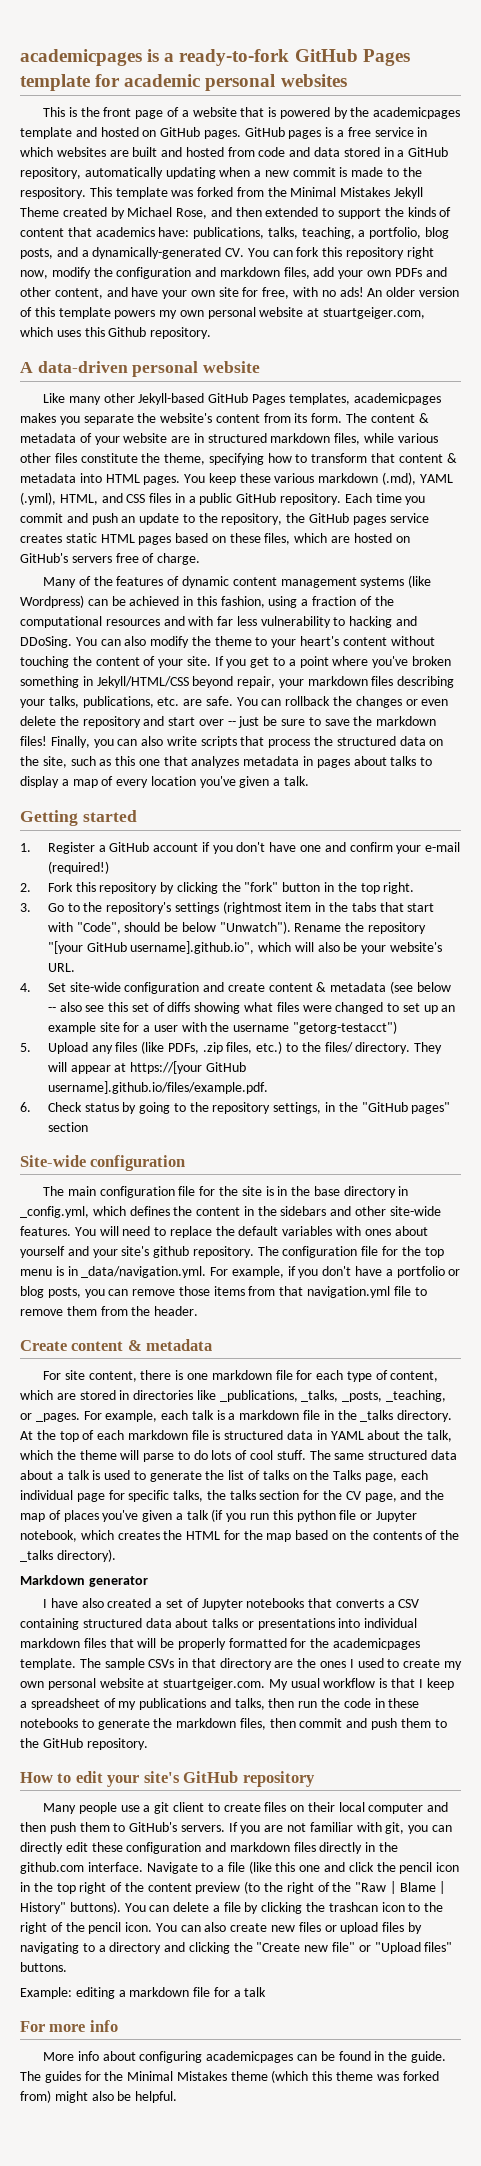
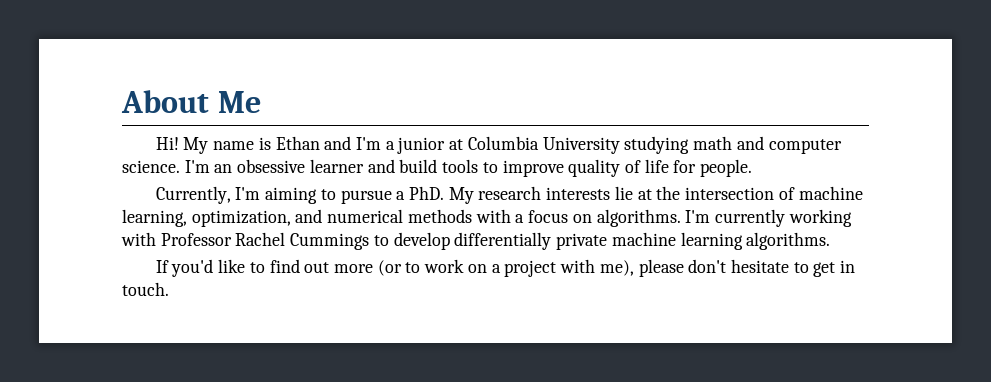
[20,49,410,66] [20,74,347,91] [43,107,461,119] [20,127,428,139] [20,147,449,157] [20,167,422,179] [20,187,424,199] [20,207,452,219] [20,227,450,239] [20,247,434,259] [20,267,447,279] [20,287,459,299] [20,307,426,319] [20,327,212,339] [20,361,261,377] [43,393,441,405] [20,413,429,425] [20,433,438,445] [20,453,457,465] [20,472,453,485] [20,492,426,505] [20,513,429,525] [20,533,410,545] [20,553,201,565] [43,575,432,588] [20,595,394,608] [20,616,418,628] [20,636,435,648] [20,656,451,668] [20,676,455,688] [20,696,449,708] [20,716,437,728] [20,736,444,748] [20,756,433,768] [20,776,310,788] [20,810,137,826] [20,842,461,854] [47,861,109,874] [20,882,415,894] [20,901,435,914] [47,921,426,934] [47,941,442,954] [47,963,75,972] [20,981,451,994] [47,1002,456,1014] [47,1021,397,1034] [20,1041,443,1054] [47,1061,246,1074] [47,1081,268,1094] [20,1102,451,1114] [47,1122,88,1132] [20,1155,186,1171] [43,1186,409,1198] [20,1206,441,1218] [20,1226,428,1238] [20,1246,444,1258] [20,1266,461,1278] [20,1286,427,1298] [20,1306,199,1316] [20,1339,213,1351] [43,1370,439,1382] [20,1390,447,1402] [20,1410,453,1422] [20,1430,452,1442] [20,1450,457,1462] [20,1470,428,1482] [20,1490,445,1502] [20,1509,417,1522] [20,1530,460,1542] [20,1549,116,1562] [20,1575,148,1587] [43,1598,420,1610] [20,1618,418,1630] [20,1638,421,1650] [20,1658,462,1670] [20,1678,454,1690] [20,1698,420,1710] [20,1718,447,1730] [20,1738,148,1750] [20,1771,315,1787] [43,1802,449,1814] [20,1822,452,1834] [20,1842,399,1854] [20,1861,460,1874] [20,1881,446,1894] [20,1901,444,1914] [20,1922,422,1934] [20,1942,453,1954] [20,1962,67,1972] [20,1987,267,1999] [20,2020,118,2032] [43,2051,446,2063] [20,2070,439,2083] [20,2090,178,2103] academicpages is a ready-to-fork GitHub Pages template for academic personal websites // This is the front page of a website that is powered by the academicpages template and hosted on GitHub pages. GitHub pages is a free service in which websites are built and hosted from code and data stored in a GitHub repository, automatically updating when a new commit is made to the respository. This template was forked from the Minimal Mistakes Jekyll Theme created by Michael Rose, and then extended to support the kinds of content that academics have: publications, talks, teaching, a portfolio, blog posts, and a dynamically-generated CV. You can fork this repository right now, modify the configuration and markdown files, add your own PDFs and other content, and have your own site for free, with no ads! An older version of this template powers my own personal website at stuartgeiger.com, which uses this Github repository. // A data-driven personal website // Like many other Jekyll-based GitHub Pages templates, academicpages makes you separate the website's content from its form. The content & metadata of your website are in structured markdown files, while various other files constitute the theme, specifying how to transform that content & metadata into HTML pages. You keep these various markdown (.md), YAML (.yml), HTML, and CSS files in a public GitHub repository. Each time you commit and push an update to the repository, the GitHub pages service creates static HTML pages based on these files, which are hosted on GitHub's servers free of charge. // Many of the features of dynamic content management systems (like Wordpress) can be achieved in this fashion, using a fraction of the computational resources and with far less vulnerability to hacking and DDoSing. You can also modify the theme to your heart's content without touching the content of your site. If you get to a point where you've broken something in Jekyll/HTML/CSS beyond repair, your markdown files describing your talks, publications, etc. are safe. You can rollback the changes or even delete the repository and start over -- just be sure to save the markdown files! Finally, you can also write scripts that process the structured data on the site, such as this one that analyzes metadata in pages about talks to display a map of every location you've given a talk. // Getting started // 1. Register a GitHub account if you don't have one and confirm your e-mail (required!) // 2. Fork this repository by clicking the "fork" button in the top right. // 3. Go to the repository's settings (rightmost item in the tabs that start with "Code", should be below "Unwatch"). Rename the repository "[your GitHub username].github.io", which will also be your website's URL. // 4. Set site-wide configuration and create content & metadata (see below -- also see this set of diffs showing what files were changed to set up an example site for a user with the username "getorg-testacct") // 5. Upload any files (like PDFs, .zip files, etc.) to the files/ directory. They will appear at https://[your GitHub username].github.io/files/example.pdf. // 6. Check status by going to the repository settings, in the "GitHub pages" section // Site-wide configuration // The main configuration file for the site is in the base directory in _config.yml, which defines the content in the sidebars and other site-wide features. You will need to replace the default variables with ones about yourself and your site's github repository. The configuration file for the top menu is in _data/navigation.yml. For example, if you don't have a portfolio or blog posts, you can remove those items from that navigation.yml file to remove them from the header. // Create content & metadata // For site content, there is one markdown file for each type of content, which are stored in directories like _publications, _talks, _posts, _teaching, or _pages. For example, each talk is a markdown file in the _talks directory. At the top of each markdown file is structured data in YAML about the talk, which the theme will parse to do lots of cool stuff. The same structured data about a talk is used to generate the list of talks on the Talks page, each individual page for specific talks, the talks section for the CV page, and the map of places you've given a talk (if you run this python file or Jupyter notebook, which creates the HTML for the map based on the contents of the _talks directory). // Markdown generator // I have also created a set of Jupyter notebooks that converts a CSV containing structured data about talks or presentations into individual markdown files that will be properly formatted for the academicpages template. The sample CSVs in that directory are the ones I used to create my own personal website at stuartgeiger.com. My usual workflow is that I keep a spreadsheet of my publications and talks, then run the code in these notebooks to generate the markdown files, then commit and push them to the GitHub repository. // How to edit your site's GitHub repository // Many people use a git client to create files on their local computer and then push them to GitHub's servers. If you are not familiar with git, you can directly edit these configuration and markdown files directly in the github.com interface. Navigate to a file (like this one and click the pencil icon in the top right of the content preview (to the right of the "Raw | Blame | History" buttons). You can delete a file by clicking the trashcan icon to the right of the pencil icon. You can also create new files or upload files by navigating to a directory and clicking the "Create new file" or "Upload files" buttons. // Example: editing a markdown file for a talk // For more info // More info about configuring academicpages can be found in the guide. The guides for the Minimal Mistakes theme (which this theme was forked from) might also be helpful. -> [121,90,261,113] [155,136,842,154] [122,159,753,177] [155,186,863,204] [122,209,852,227] [121,232,831,250] [155,259,856,277] [122,282,169,296] About Me // Hi! My name is Ethan and I'm a junior at Columbia University studying math and computer science. I'm an obsessive learner and build tools to improve quality of life for people. // Currently, I'm aiming to pursue a PhD. My research interests lie at the intersection of machine learning, optimization, and numerical methods with a focus on algorithms. I'm currently working with Professor Rachel Cummings to develop differentially private machine learning algorithms. // If you'd like to find out more (or to work on a project with me), please don't hesitate to get in touch.

